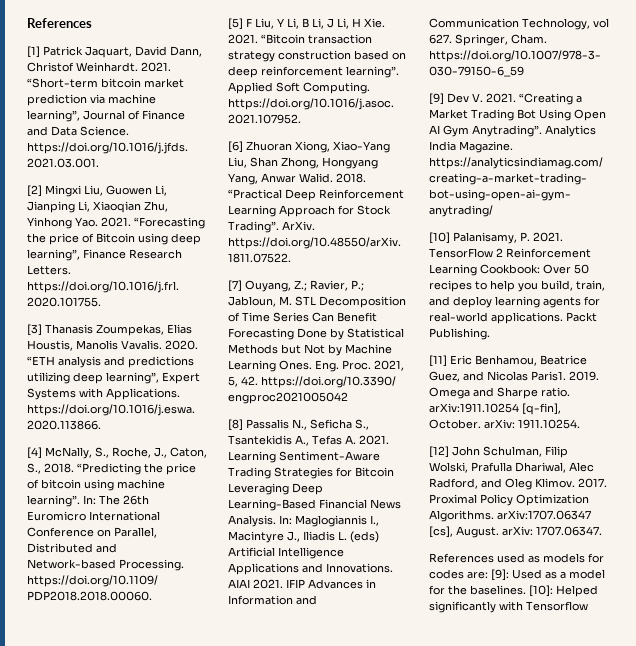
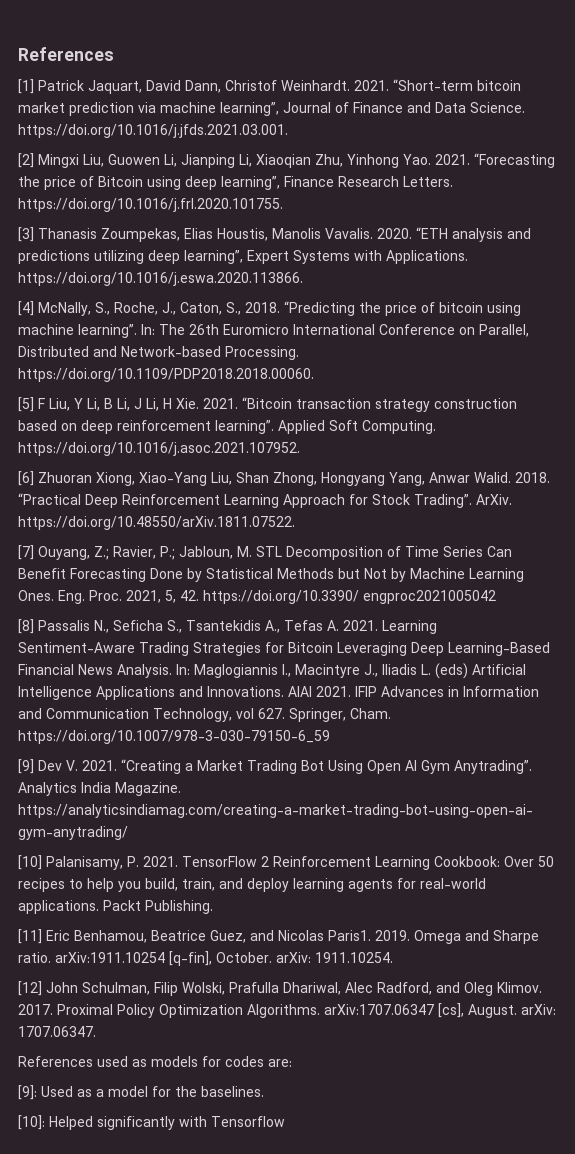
(488, 575) none -> (292, 1063) //
(526, 590) none -> (264, 1091) //

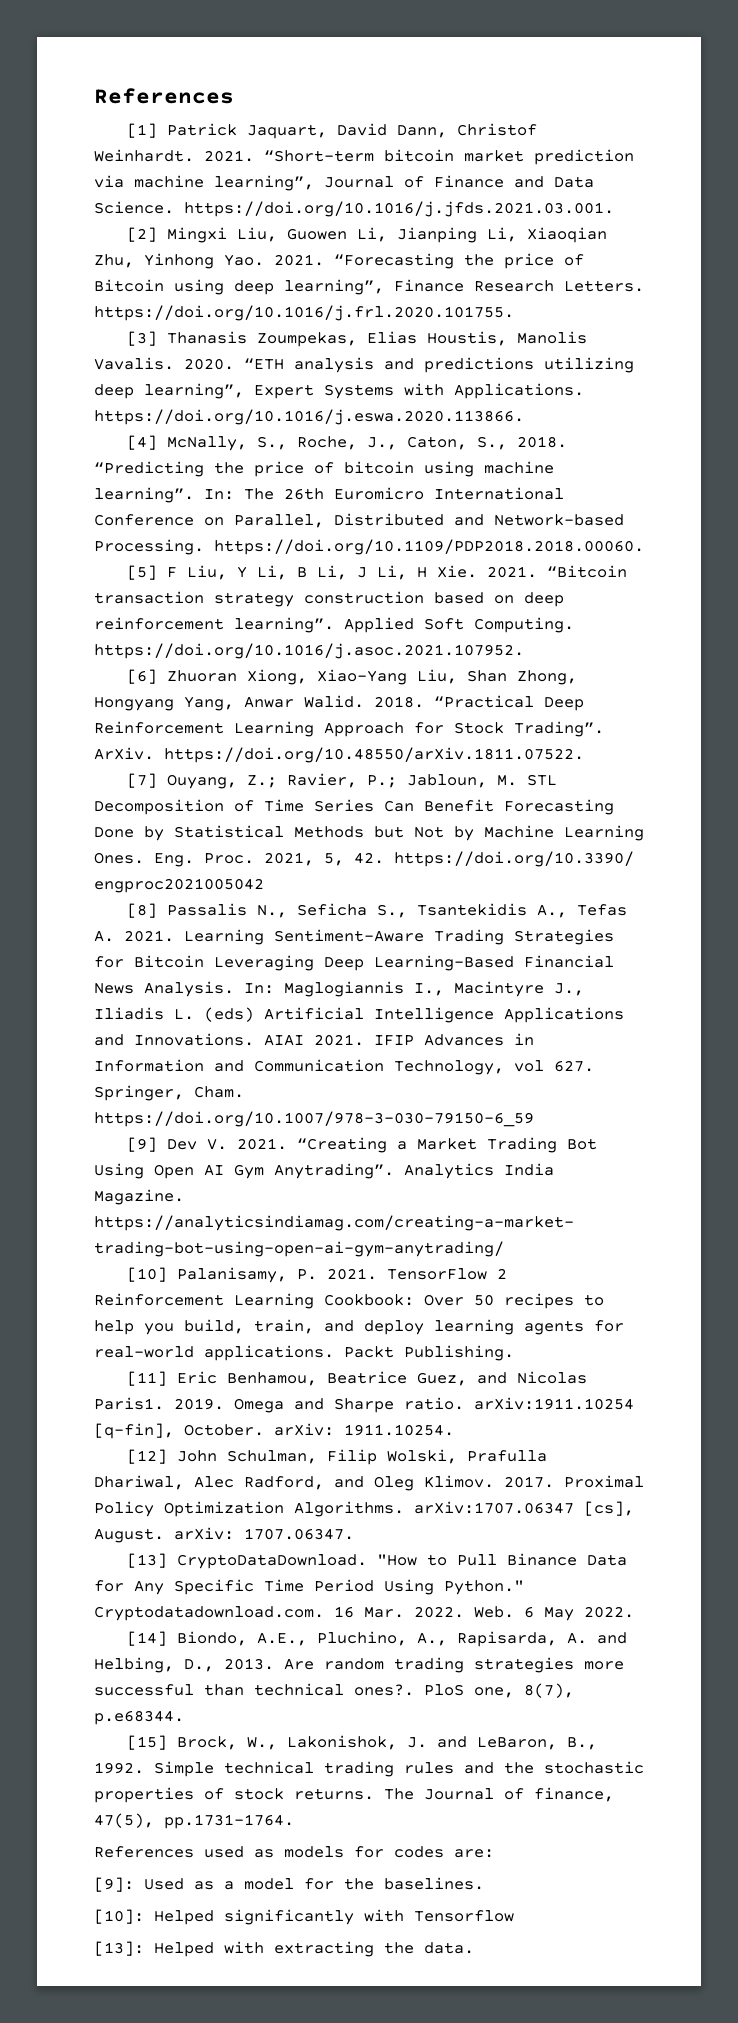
(96, 1031) none -> [127,1553,628,1569] [94,1579,524,1595] [94,1606,634,1621] [127,1631,628,1647] [94,1657,624,1673] [94,1683,574,1698] [94,1710,184,1725] [127,1735,598,1750] [94,1761,644,1777] [94,1787,614,1803] [94,1813,294,1829] // [13] CryptoDataDownload. "How to Pull Binance Data for Any Specific Time Period Using Python." Cryptodatadownload.com. 16 Mar. 2022. Web. 6 May 2022. // [14] Biondo, A.E., Pluchino, A., Rapisarda, A. and Helbing, D., 2013. Are random trading strategies more successful than technical ones?. PloS one, 8(7), p.e68344. // [15] Brock, W., Lakonishok, J. and LeBaron, B., 1992. Simple technical trading rules and the stochastic properties of stock returns. The Journal of finance, 47(5), pp.1731-1764.
(285, 1121) none -> [94,1941,474,1957] // [13]: Helped with extracting the data.

